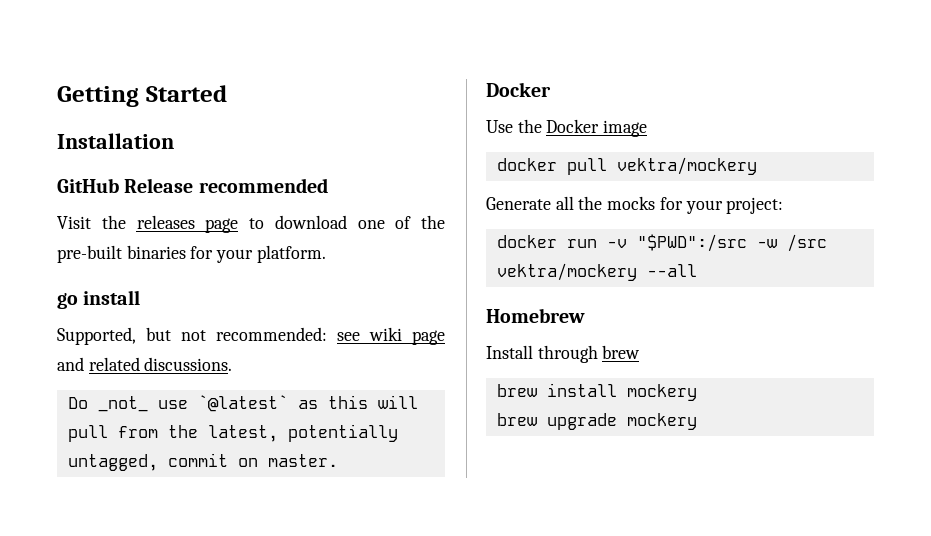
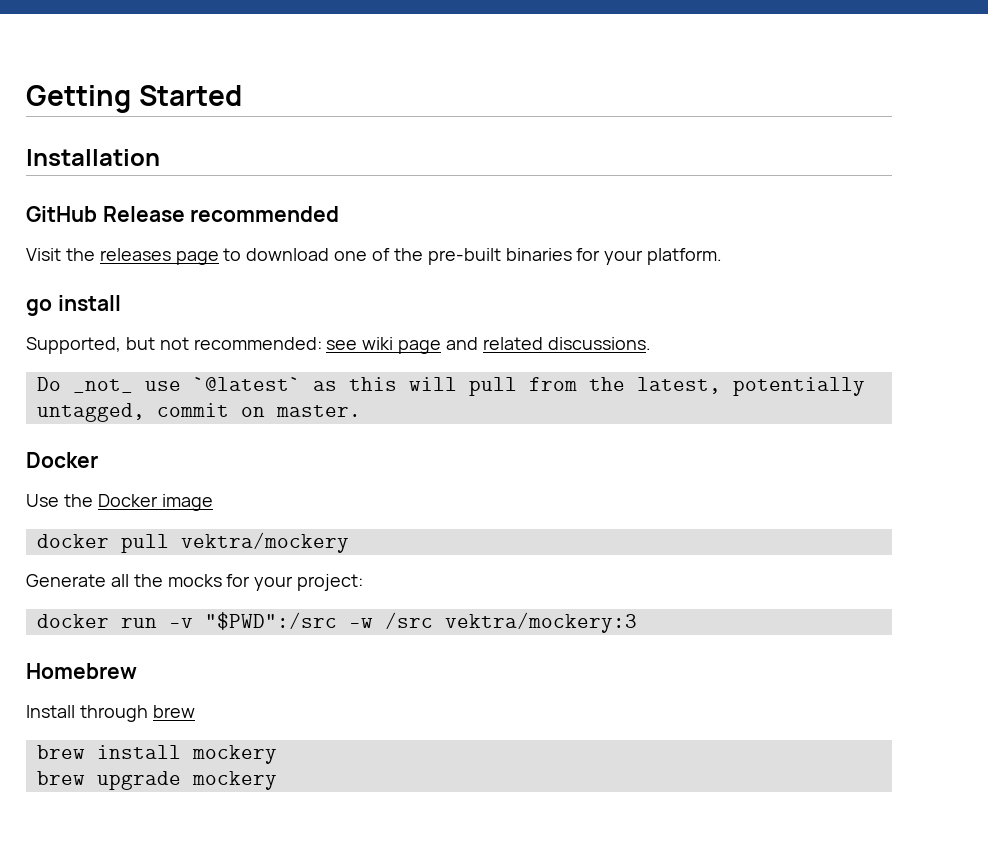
[496,263,697,281] vektra/mockery --all -> [444,612,637,633] vektra/mockery:3

